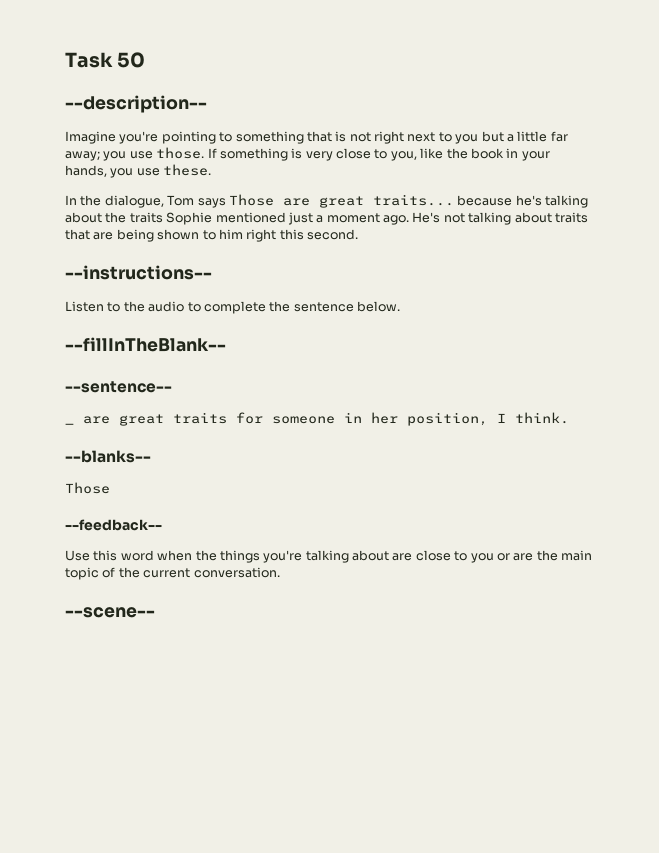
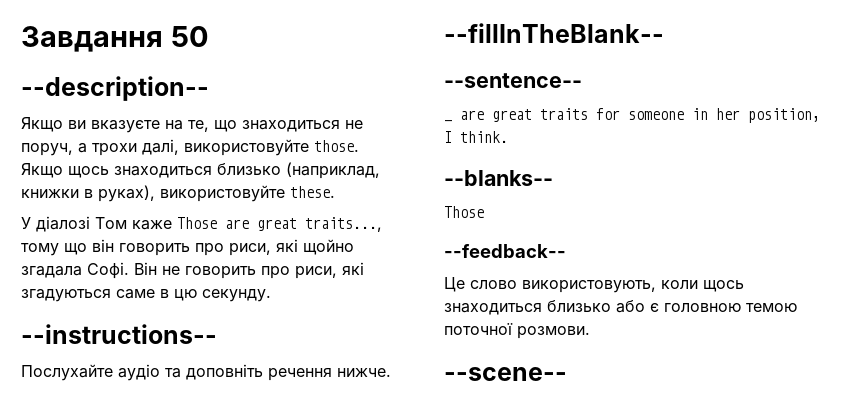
[65,52,113,68] Task -> [21,26,163,52] Завдання
[65,131,568,144] [65,147,550,161] [65,164,212,178] [65,194,588,208] [65,212,588,225] [65,229,358,242] [65,265,212,280] [65,301,400,314] Imagine you're pointing to something that is not right next to you but a little far away; you use those. If something is very close to you, like the book in your hands, you use these. // In the dialogue, Tom says Those are great traits... because he's talking about the traits Sophie mentioned just a moment ago. He's not talking about traits that are being shown to him right this second. // --instructions-- // Listen to the audio to complete the sentence below. -> [21,117,363,133] [21,139,359,156] [21,162,380,179] [21,185,335,202] [21,216,382,232] [21,239,354,256] [21,262,364,279] [21,289,271,302] [21,324,217,344] [21,364,391,381] Якщо ви вказуєте на те, що знаходиться не поруч, а трохи далі, використовуйте those. Якщо щось знаходиться близько (наприклад, книжки в руках), використовуйте these. // У діалозі Том каже Those are great traits..., тому що він говорить про риси, які щойно згадала Софі. Він не говорить про риси, які згадуються саме в цю секунду. // --instructions-- // Послухайте аудіо та доповніть речення нижче.
[65,550,592,563] [65,567,280,580] Use this word when the things you're talking about are close to you or are the main topic of the current conversation. -> [444,277,744,293] [444,300,797,315] [444,323,590,339] Це слово використовують, коли щось знаходиться близько або є головною темою поточної розмови.

